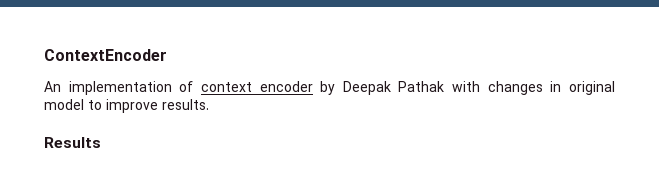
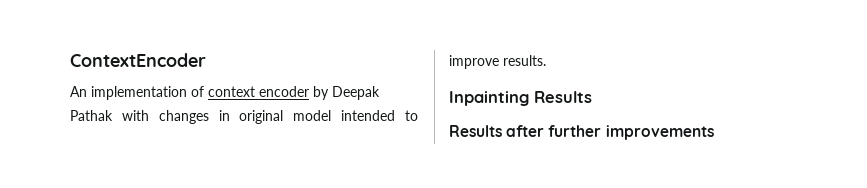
(84, 104) none -> [341,110,396,121] intended
[44,137,101,148] Results -> [449,91,592,106] [449,125,714,140] Inpainting Results // Results after further improvements

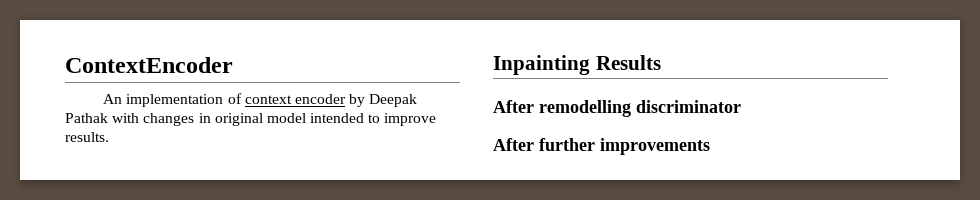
[449,125,545,137] Results after -> [493,100,741,117] [493,138,534,151] After remodelling discriminator // After

